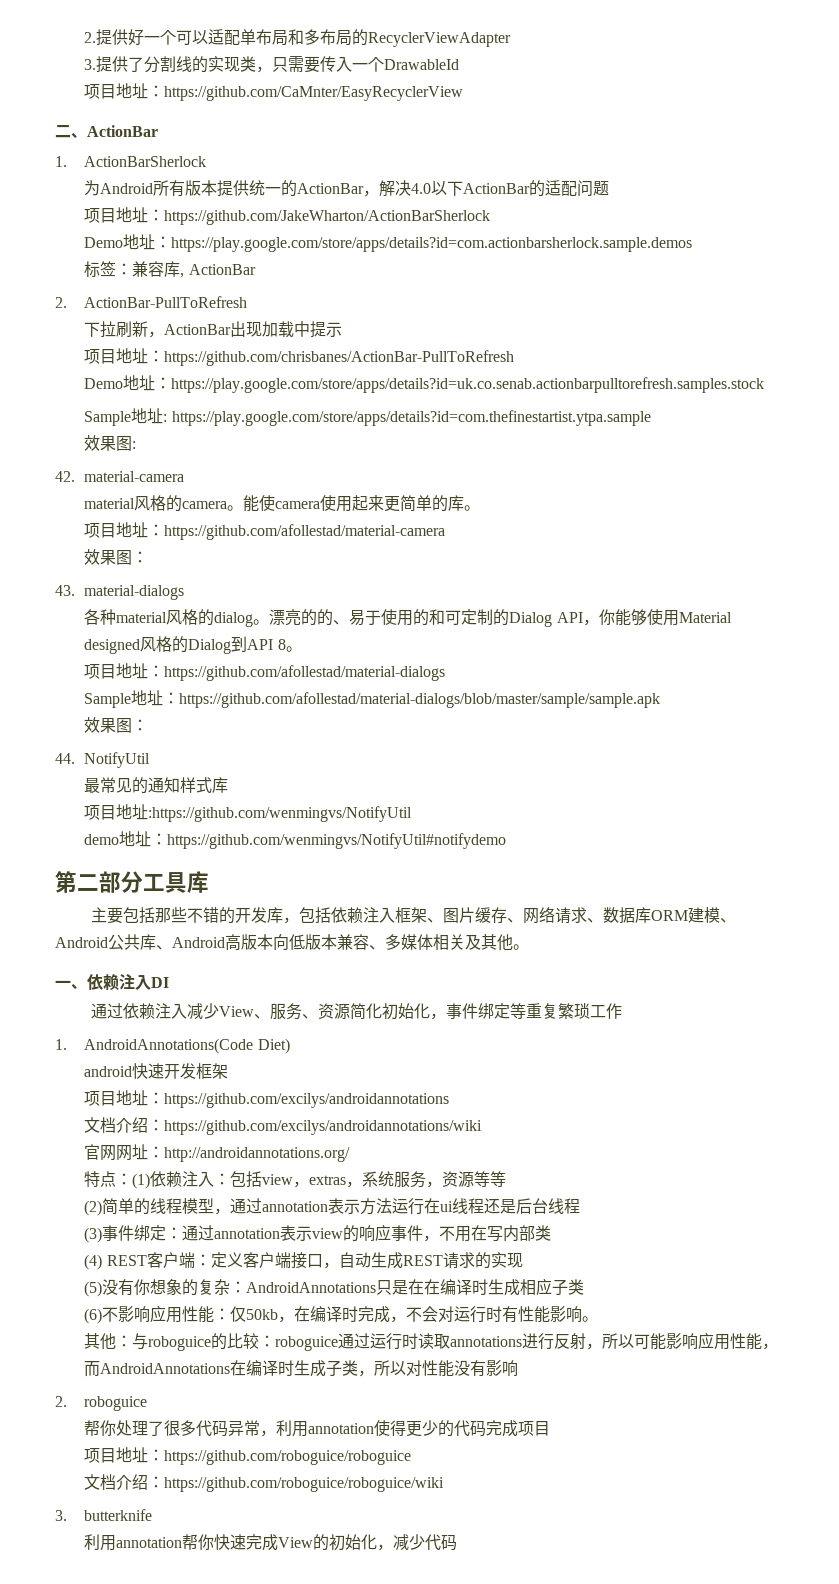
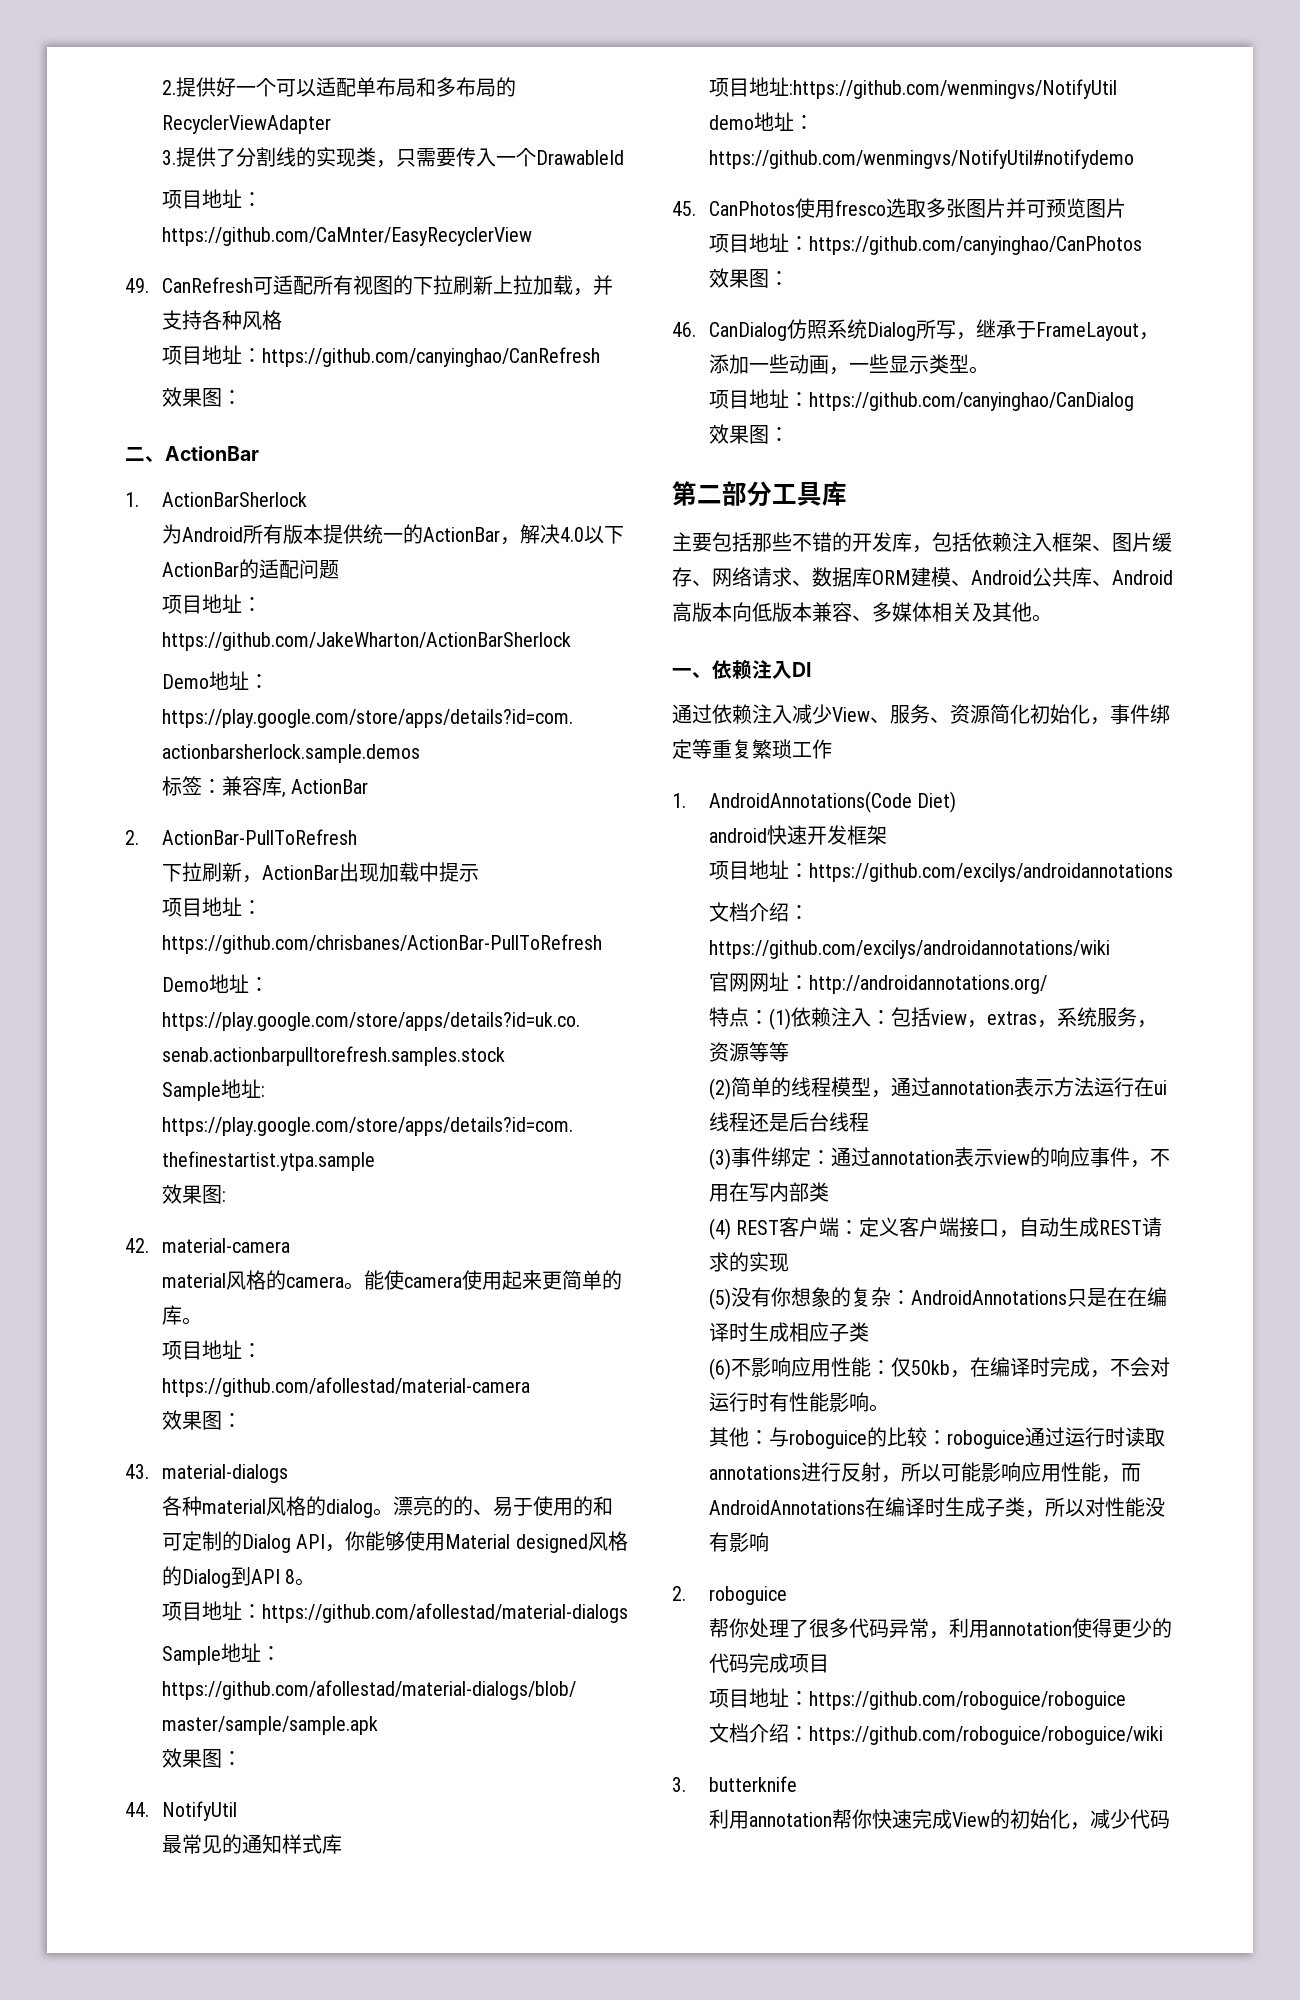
(464, 93) none -> [125,275,613,296] [161,310,282,330] [161,345,600,367] [161,387,242,407] // 49. CanRefresh可适配所有视图的下拉刷新上拉加载，并支持各种风格 // 项目地址：https://github.com/canyinghao/CanRefresh // 效果图：
(507, 841) none -> [672,198,1126,218] [708,233,1142,255] [708,268,789,288] [672,319,1159,341] [708,354,989,375] [708,389,1134,411] [708,424,789,444] // 45. CanPhotos使用fresco选取多张图片并可预览图片 // 项目地址：https://github.com/canyinghao/CanPhotos // 效果图： // 46. CanDialog仿照系统Dialog所写，继承于FrameLayout，添加一些动画，一些显示类型。 // 项目地址：https://github.com/canyinghao/CanDialog // 效果图：

